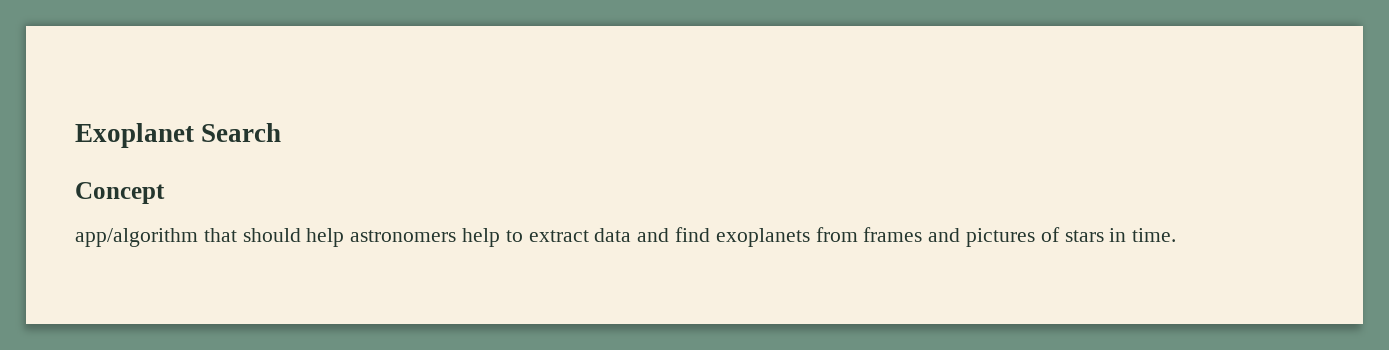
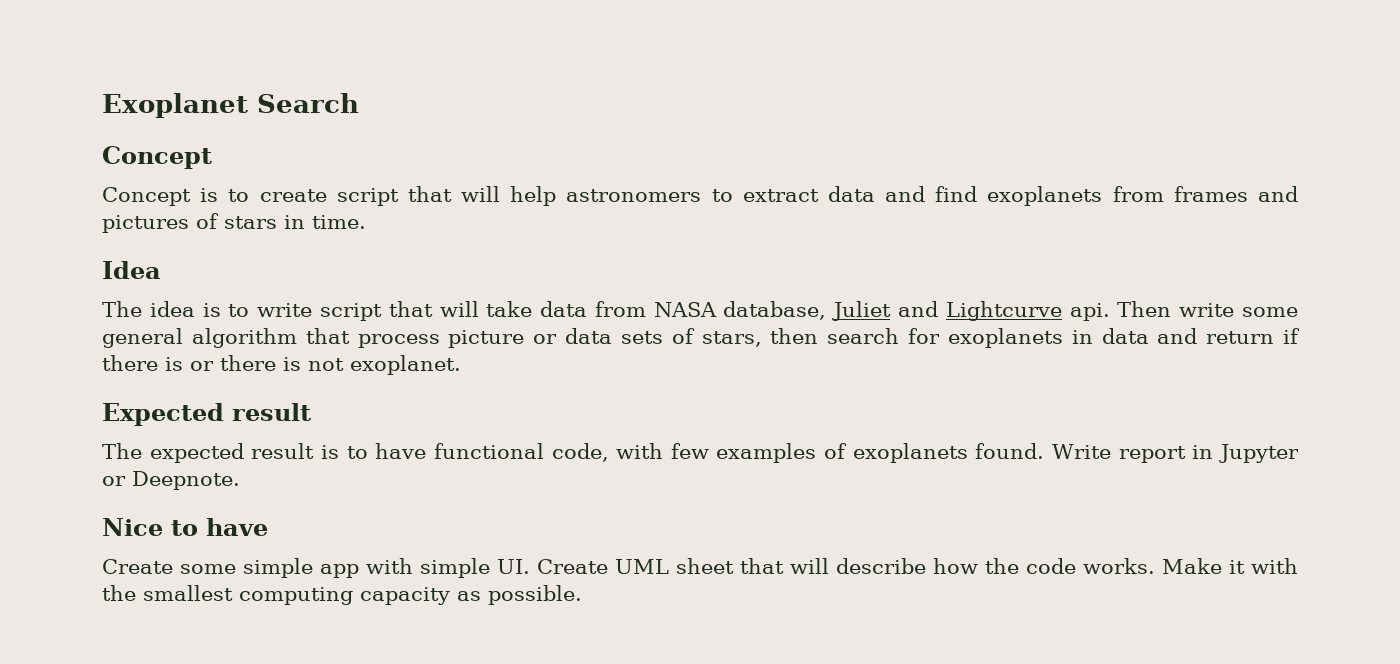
[75,228,301,247] app/algorithm that should -> [102,186,501,206] Concept is to create script that will
[462,228,501,247] help -> (702, 195) none
(1177, 235) none -> [102,261,161,279] [102,301,1298,321] [102,328,1300,348] [102,355,461,375] [102,403,311,426] [102,443,1299,463] [102,471,240,490] [102,518,268,536] [102,558,1298,578] [102,585,582,605] // Idea // The idea is to write script that will take data from NASA database, Juliet and Lightcurve api. Then write some general algorithm that process picture or data sets of stars, then search for exoplanets in data and return if there is or there is not exoplanet. // Expected result // The expected result is to have functional code, with few examples of exoplanets found. Write report in Jupyter or Deepnote. // Nice to have // Create some simple app with simple UI. Create UML sheet that will describe how the code works. Make it with the smallest computing capacity as possible.

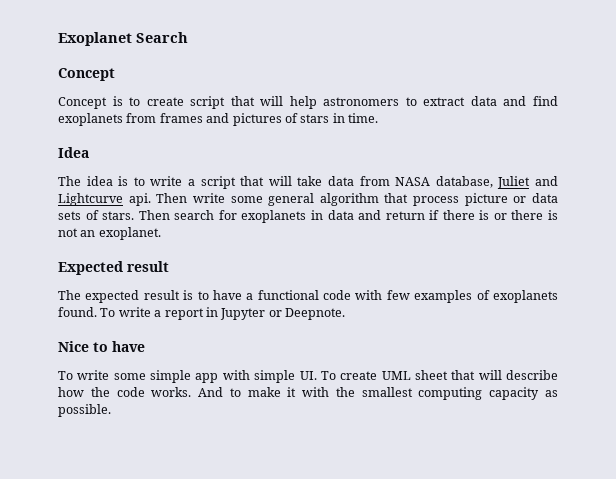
(313, 310) none -> [188,179,195,186] a
[701,328,819,347] stars, then -> [102,210,170,220] stars. Then
(344, 364) none -> [80,230,96,237] an
[433,443,609,462] functional code, -> [246,290,352,300] a functional code
[1052,444,1112,459] Write -> [100,307,162,317] To write a
[102,559,173,574] Create -> [58,370,110,380] To write
[537,559,608,574] Create -> [320,371,378,380] To create
[1162,558,1222,574] Make -> [198,387,281,397] And to make

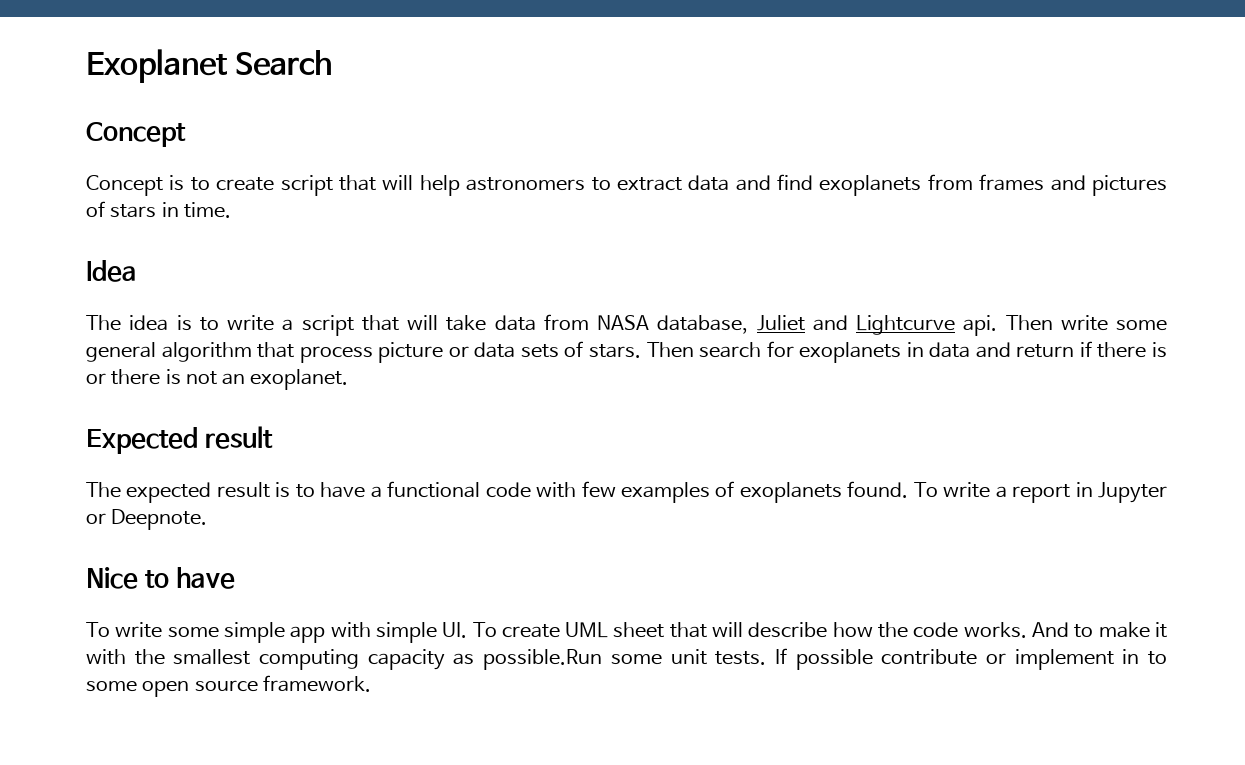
[58,404,111,417] possible. -> [483,648,1167,670] [86,675,371,697] possible.Run some unit tests. If possible contribute or implement in to some open source framework.

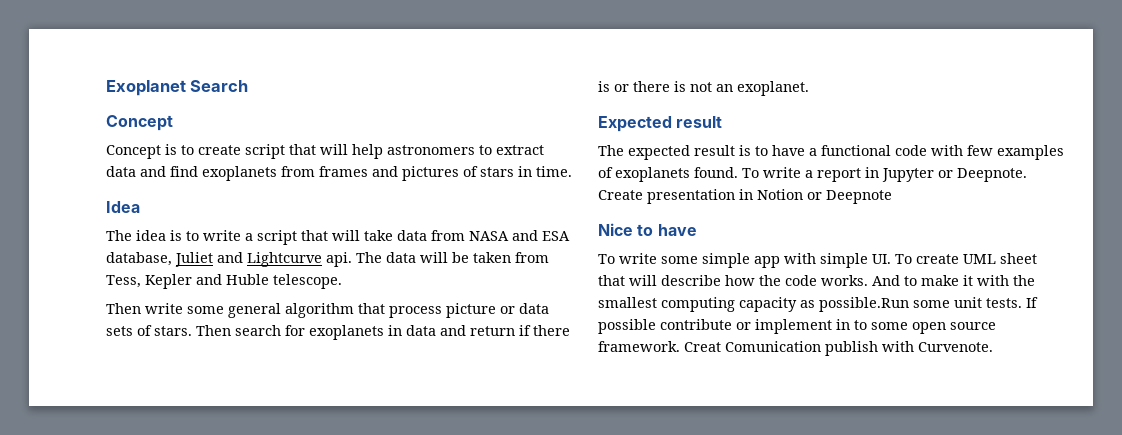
(650, 322) none -> [512,230,570,241] and ESA
(998, 325) none -> [356,252,549,263] [106,274,342,289] The data will be taken from Tess, Kepler and Huble telescope. //
(208, 519) none -> [598,189,892,204] Create presentation in Notion or Deepnote
(371, 683) none -> [684,341,993,356] Creat Comunication publish with Curvenote.

